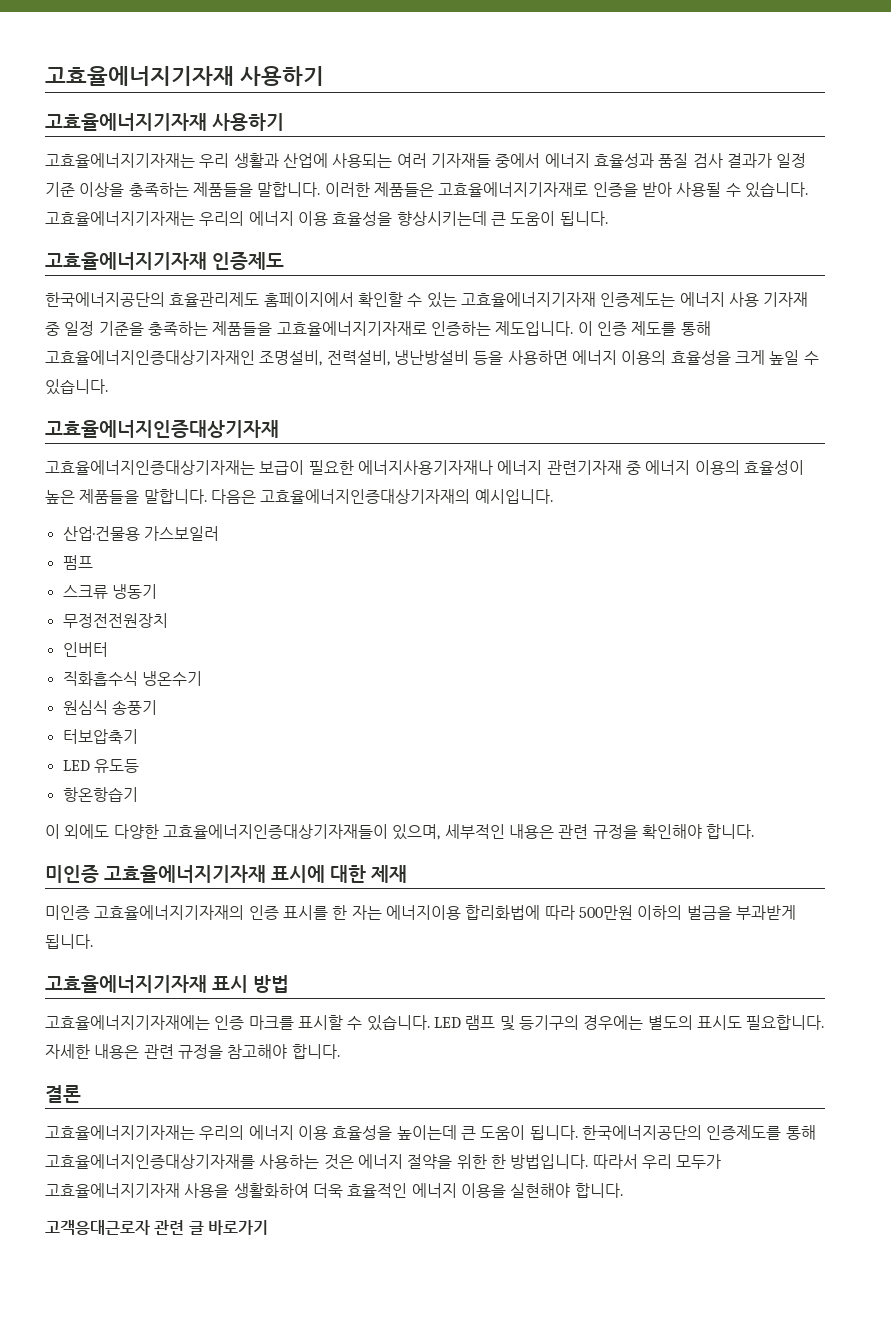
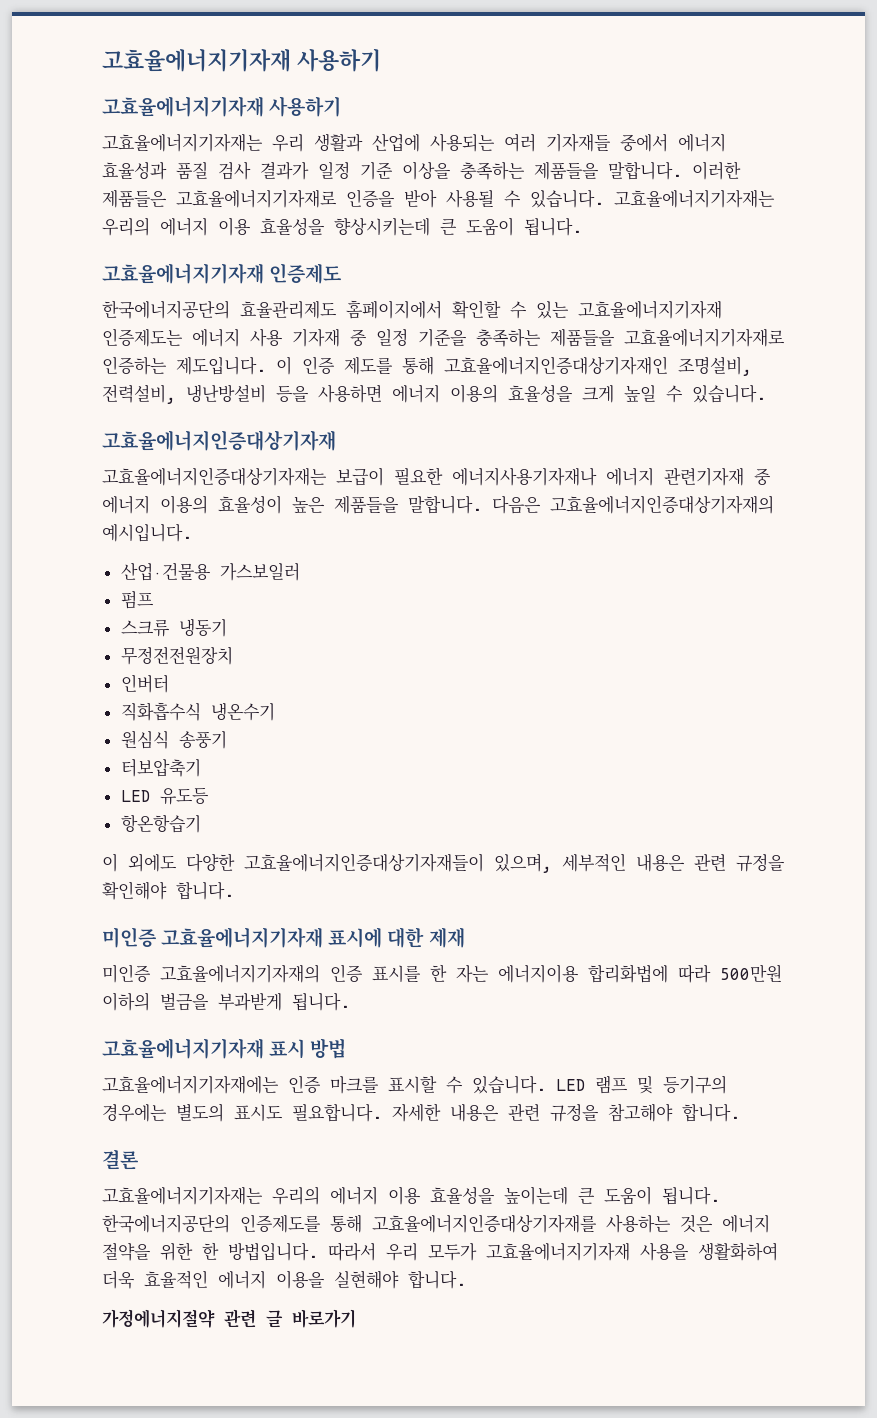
[45,1220,150,1235] 고객응대근로자 -> [102,1309,215,1328] 가정에너지절약

